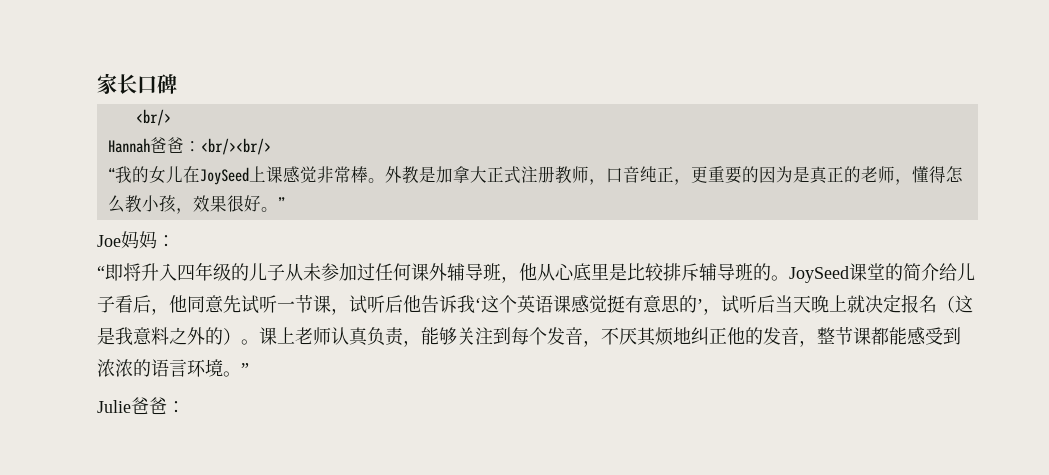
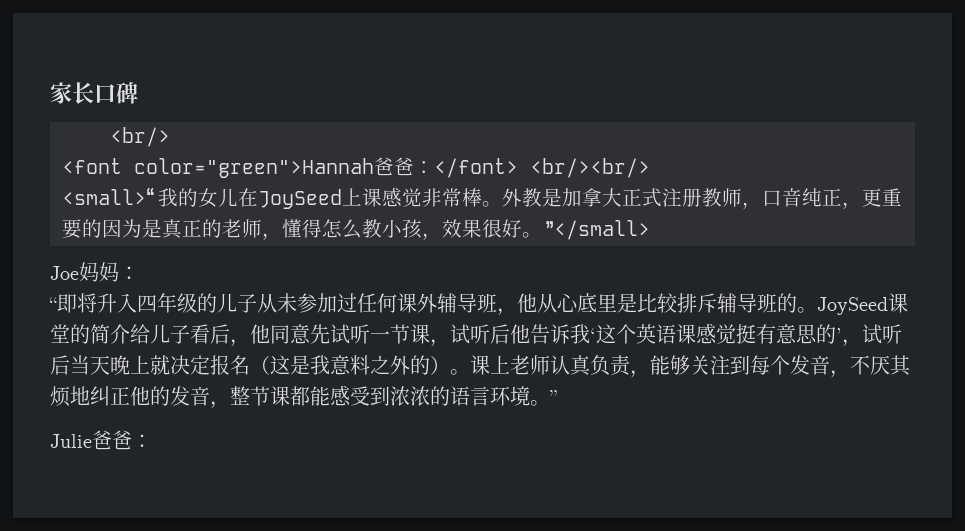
[107,137,201,153] Hannah爸爸： -> [62,157,518,178] <font color="green">Hannah爸爸：</font>
[107,168,115,181] “ -> [62,187,158,205] <small>“
[277,197,285,210] ” -> [542,220,650,240] ”</small>

